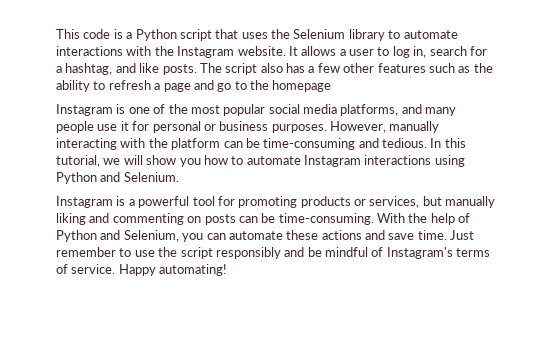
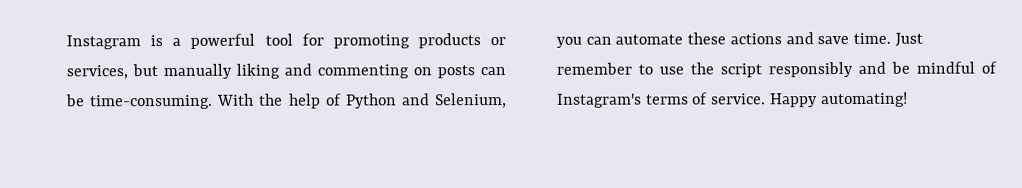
[56,29,458,41] [56,46,487,58] [56,63,493,75] [56,80,332,92] [56,104,457,116] [56,121,440,133] [56,138,466,150] [56,155,465,167] [56,172,179,184] This code is a Python script that uses the Selenium library to automate interactions with the Instagram website. It allows a user to log in, search for a hashtag, and like posts. The script also has a few other features such as the ability to refresh a page and go to the homepage // Instagram is one of the most popular social media platforms, and many people use it for personal or business purposes. However, manually interacting with the platform can be time-consuming and tedious. In this tutorial, we will show you how to automate Instagram interactions using Python and Selenium. // -> (66, 42) none

